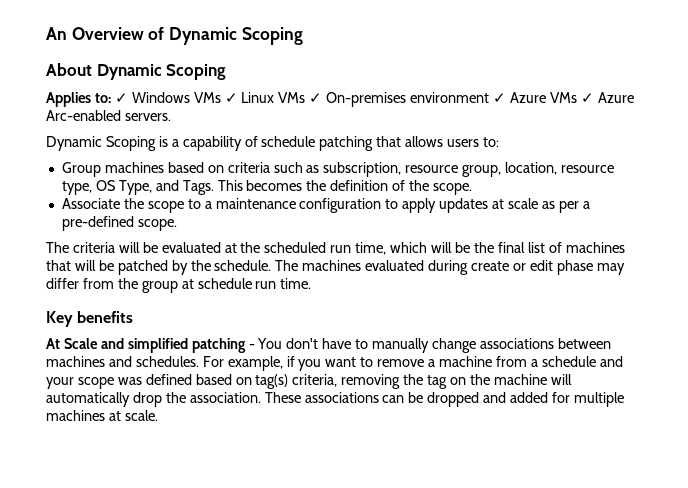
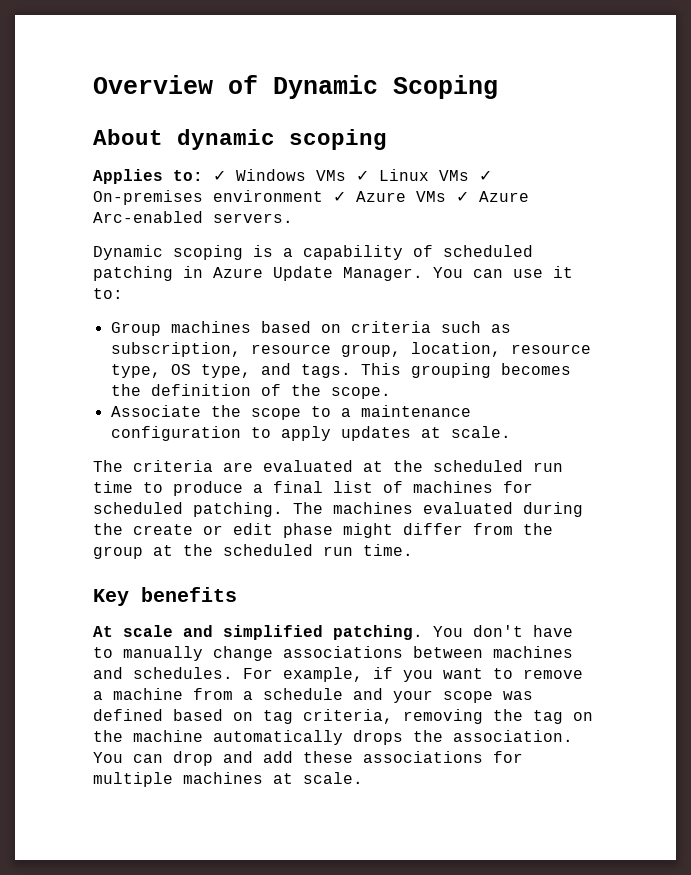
[46,27,67,40] An -> (93, 84) none
[96,64,227,80] Dynamic Scoping -> [177,129,387,150] dynamic scoping
[105,136,156,151] Scoping -> [173,245,243,260] scoping
[261,136,480,151] schedule patching that allows users -> [443,245,533,257] [93,266,573,281] scheduled patching in Azure Update Manager. You can use it
[118,180,243,195] Type, and Tags. This -> [200,363,491,378] type, and tags. This grouping
[508,198,590,213] [61,216,177,231] scale as per a pre-defined scope. -> [450,426,511,438] scale.
[118,242,158,253] will be -> [223,462,253,472] are
[355,242,625,255] [46,260,272,275] time, which will be the final list of machines that will be patched by the schedule. -> [93,481,533,496] [93,502,283,517] time to produce a final list of machines for scheduled patching.
(469, 267) none -> [93,523,123,535] the
[596,263,625,275] may -> [343,523,393,538] might
[197,278,252,289] schedule -> [183,544,313,556] the scheduled
[63,338,98,349] Scale -> [123,625,173,637] scale
[191,338,255,353] patching - -> [333,625,423,640] patching.
[255,374,289,389] tag(s) -> [263,710,293,724] tag
[550,374,572,385] [46,392,549,407] will automatically drop the association. These associations can be dropped and added -> [213,730,573,745] [93,751,483,766] automatically drops the association. You can drop and add these associations

